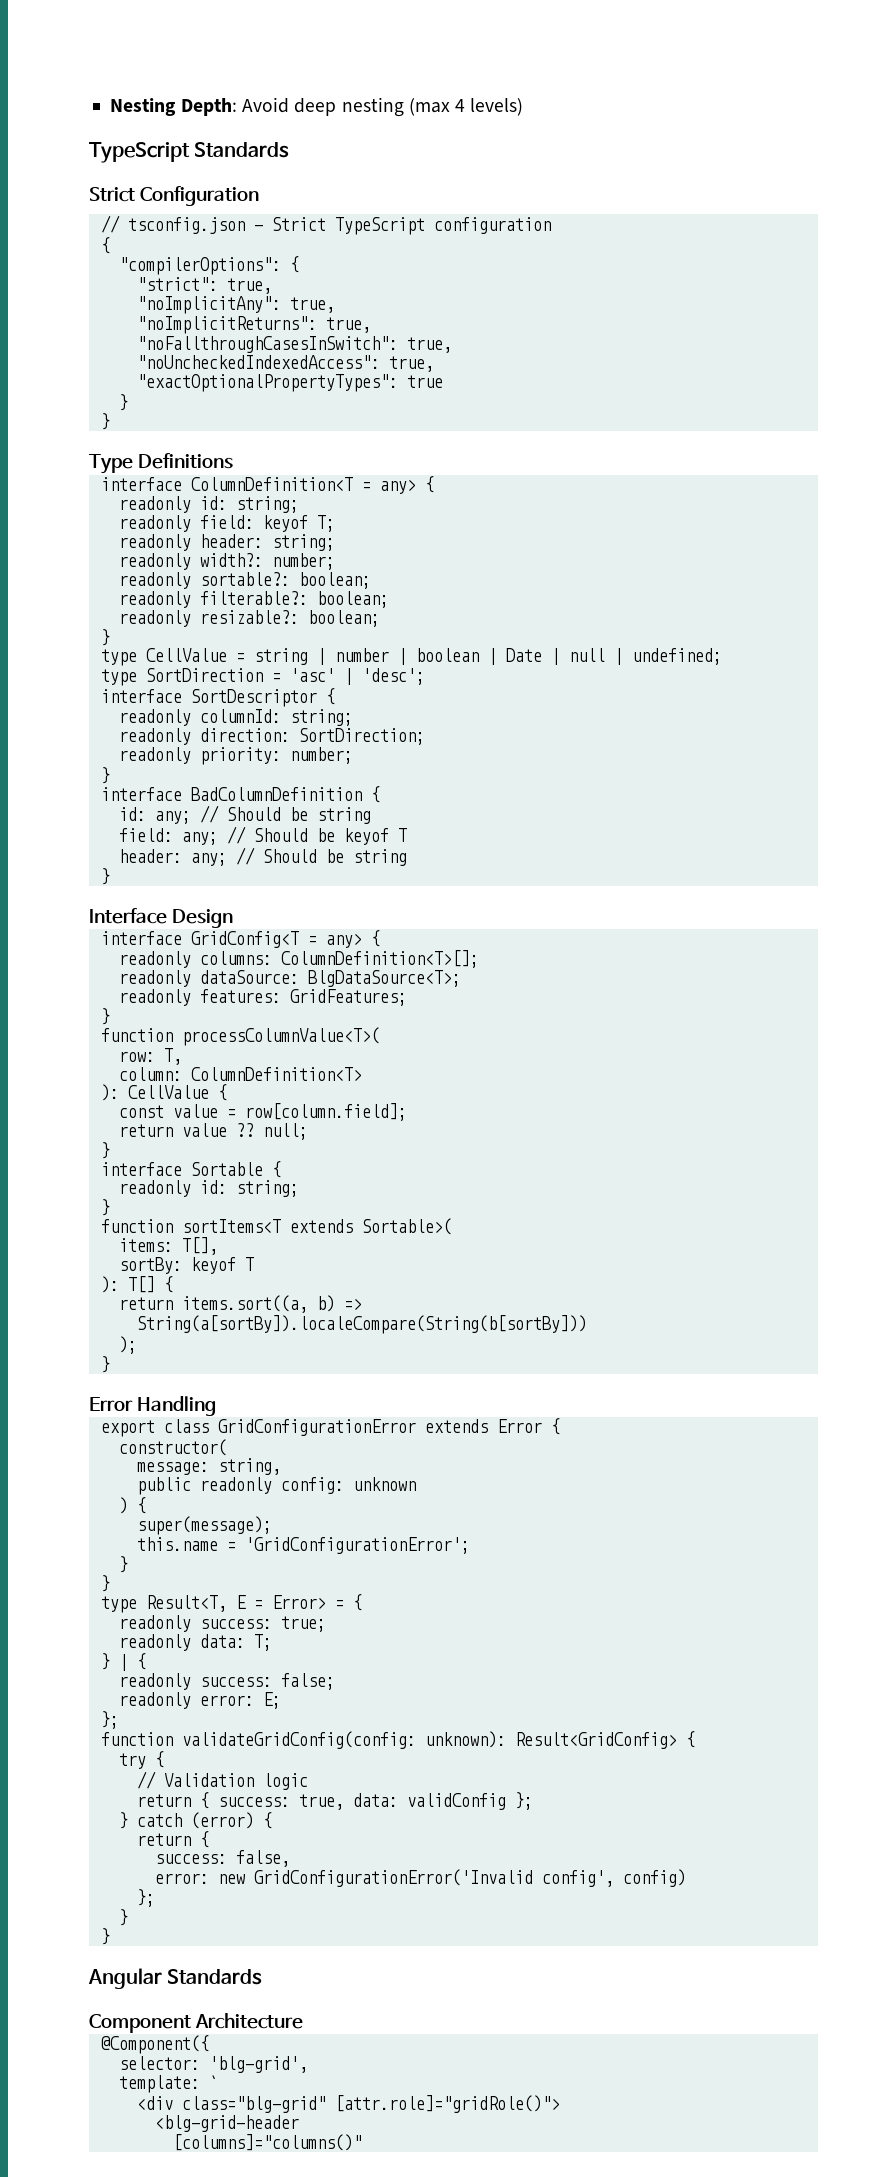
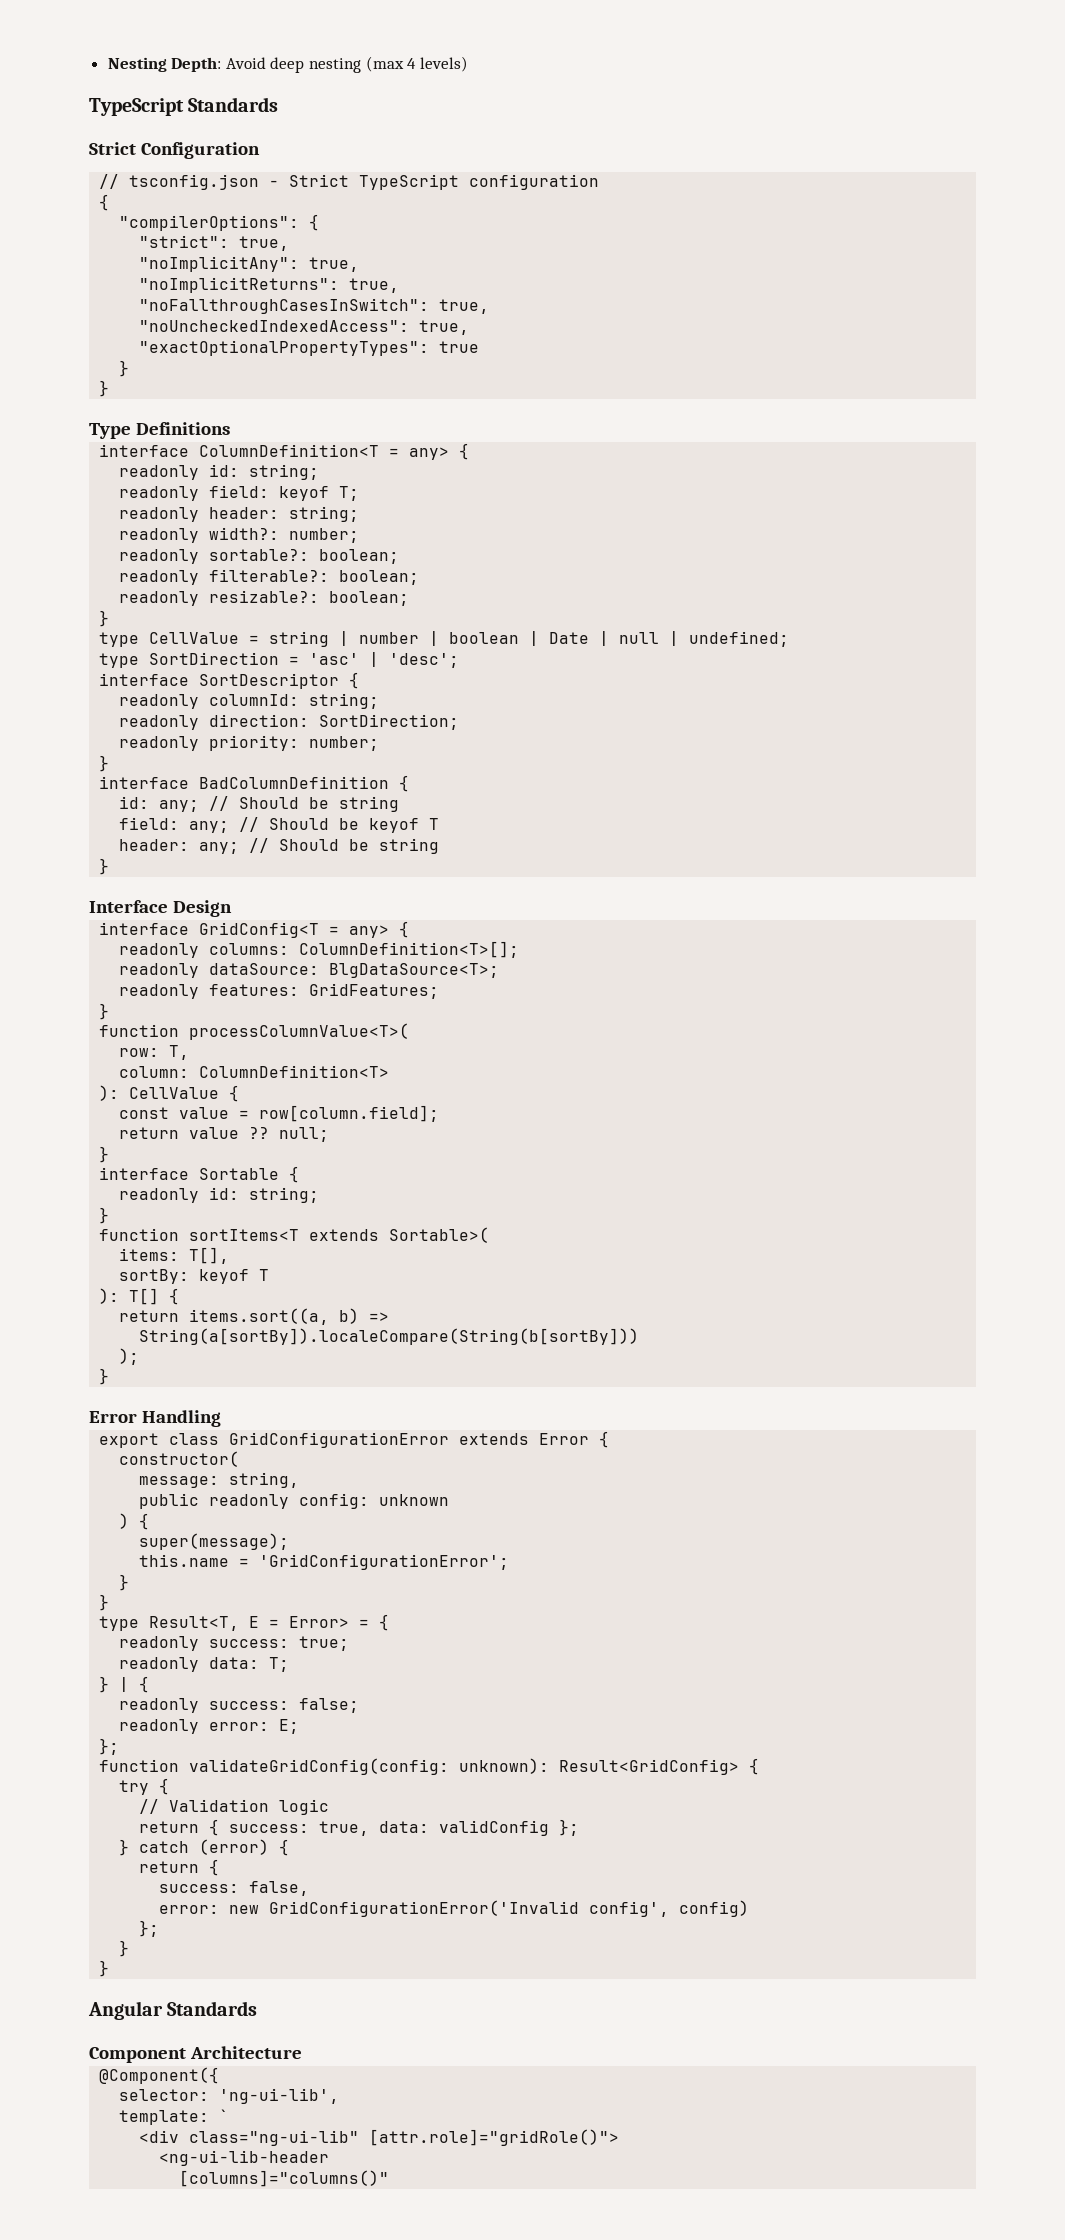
[208,2056,308,2073] 'blg-grid', -> [219,2088,340,2104] 'ng-ui-lib',
[181,2096,326,2113] class="blg-grid" -> [189,2130,360,2146] class="ng-ui-lib"
[154,2115,299,2132] <blg-grid-header -> [159,2150,330,2166] <ng-ui-lib-header

